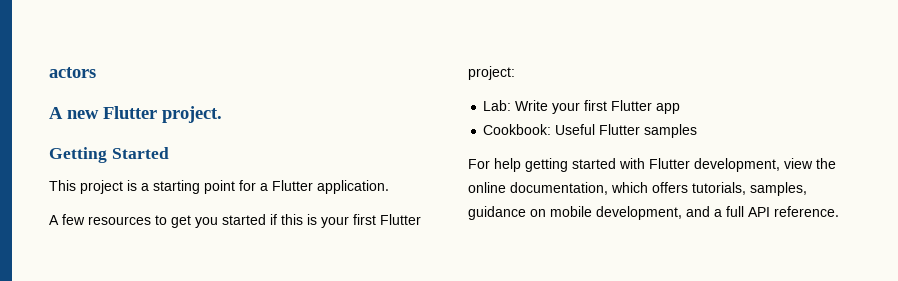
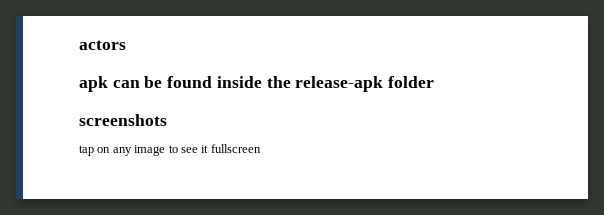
[49,106,222,123] [49,147,169,163] [49,180,389,194] [49,214,421,228] [468,66,515,80] [483,100,681,114] [483,124,698,138] [468,158,836,172] [468,182,807,196] [468,206,839,220] A new Flutter project. // Getting Started // This project is a starting point for a Flutter application. // A few resources to get you started if this is your first Flutter project: // Lab: Write your first Flutter app // Cookbook: Useful Flutter samples // For help getting started with Flutter development, view the online documentation, which offers tutorials, samples, guidance on mobile development, and a full API reference. -> [79,76,435,92] [79,114,167,126] [79,144,261,156] apk can be found inside the release-apk folder // screenshots // tap on any image to see it fullscreen

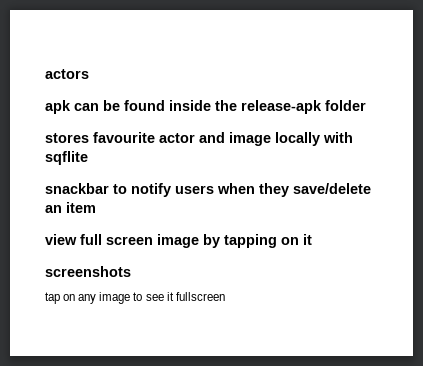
(435, 82) none -> [45,132,353,146] [45,151,88,165] [45,183,371,197] [45,202,96,213] [45,234,312,248] // stores favourite actor and image locally with sqflite // snackbar to notify users when they save/delete an item // view full screen image by tapping on it

